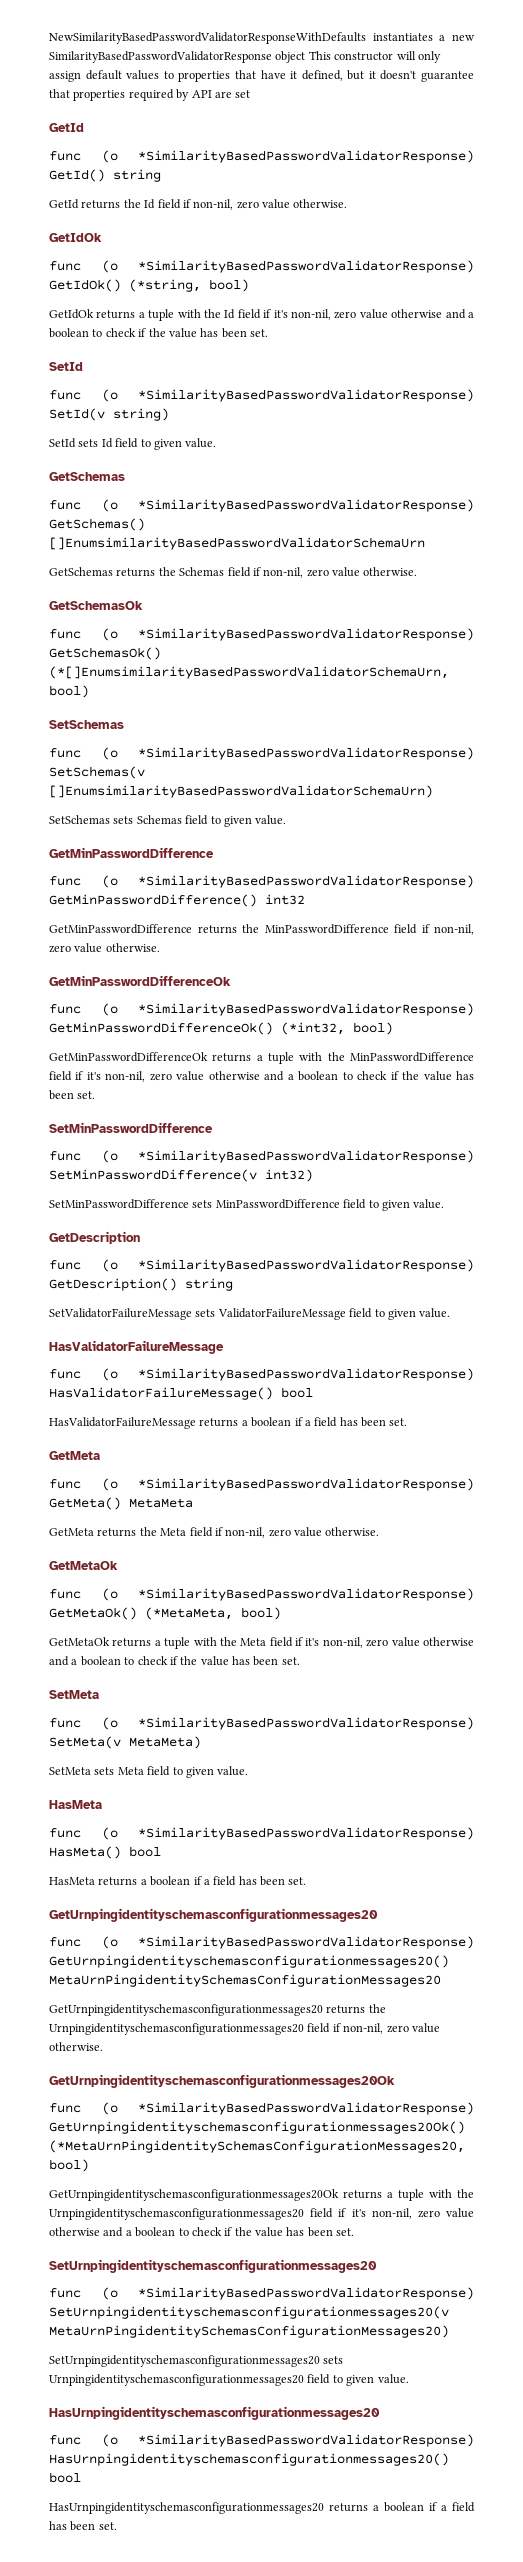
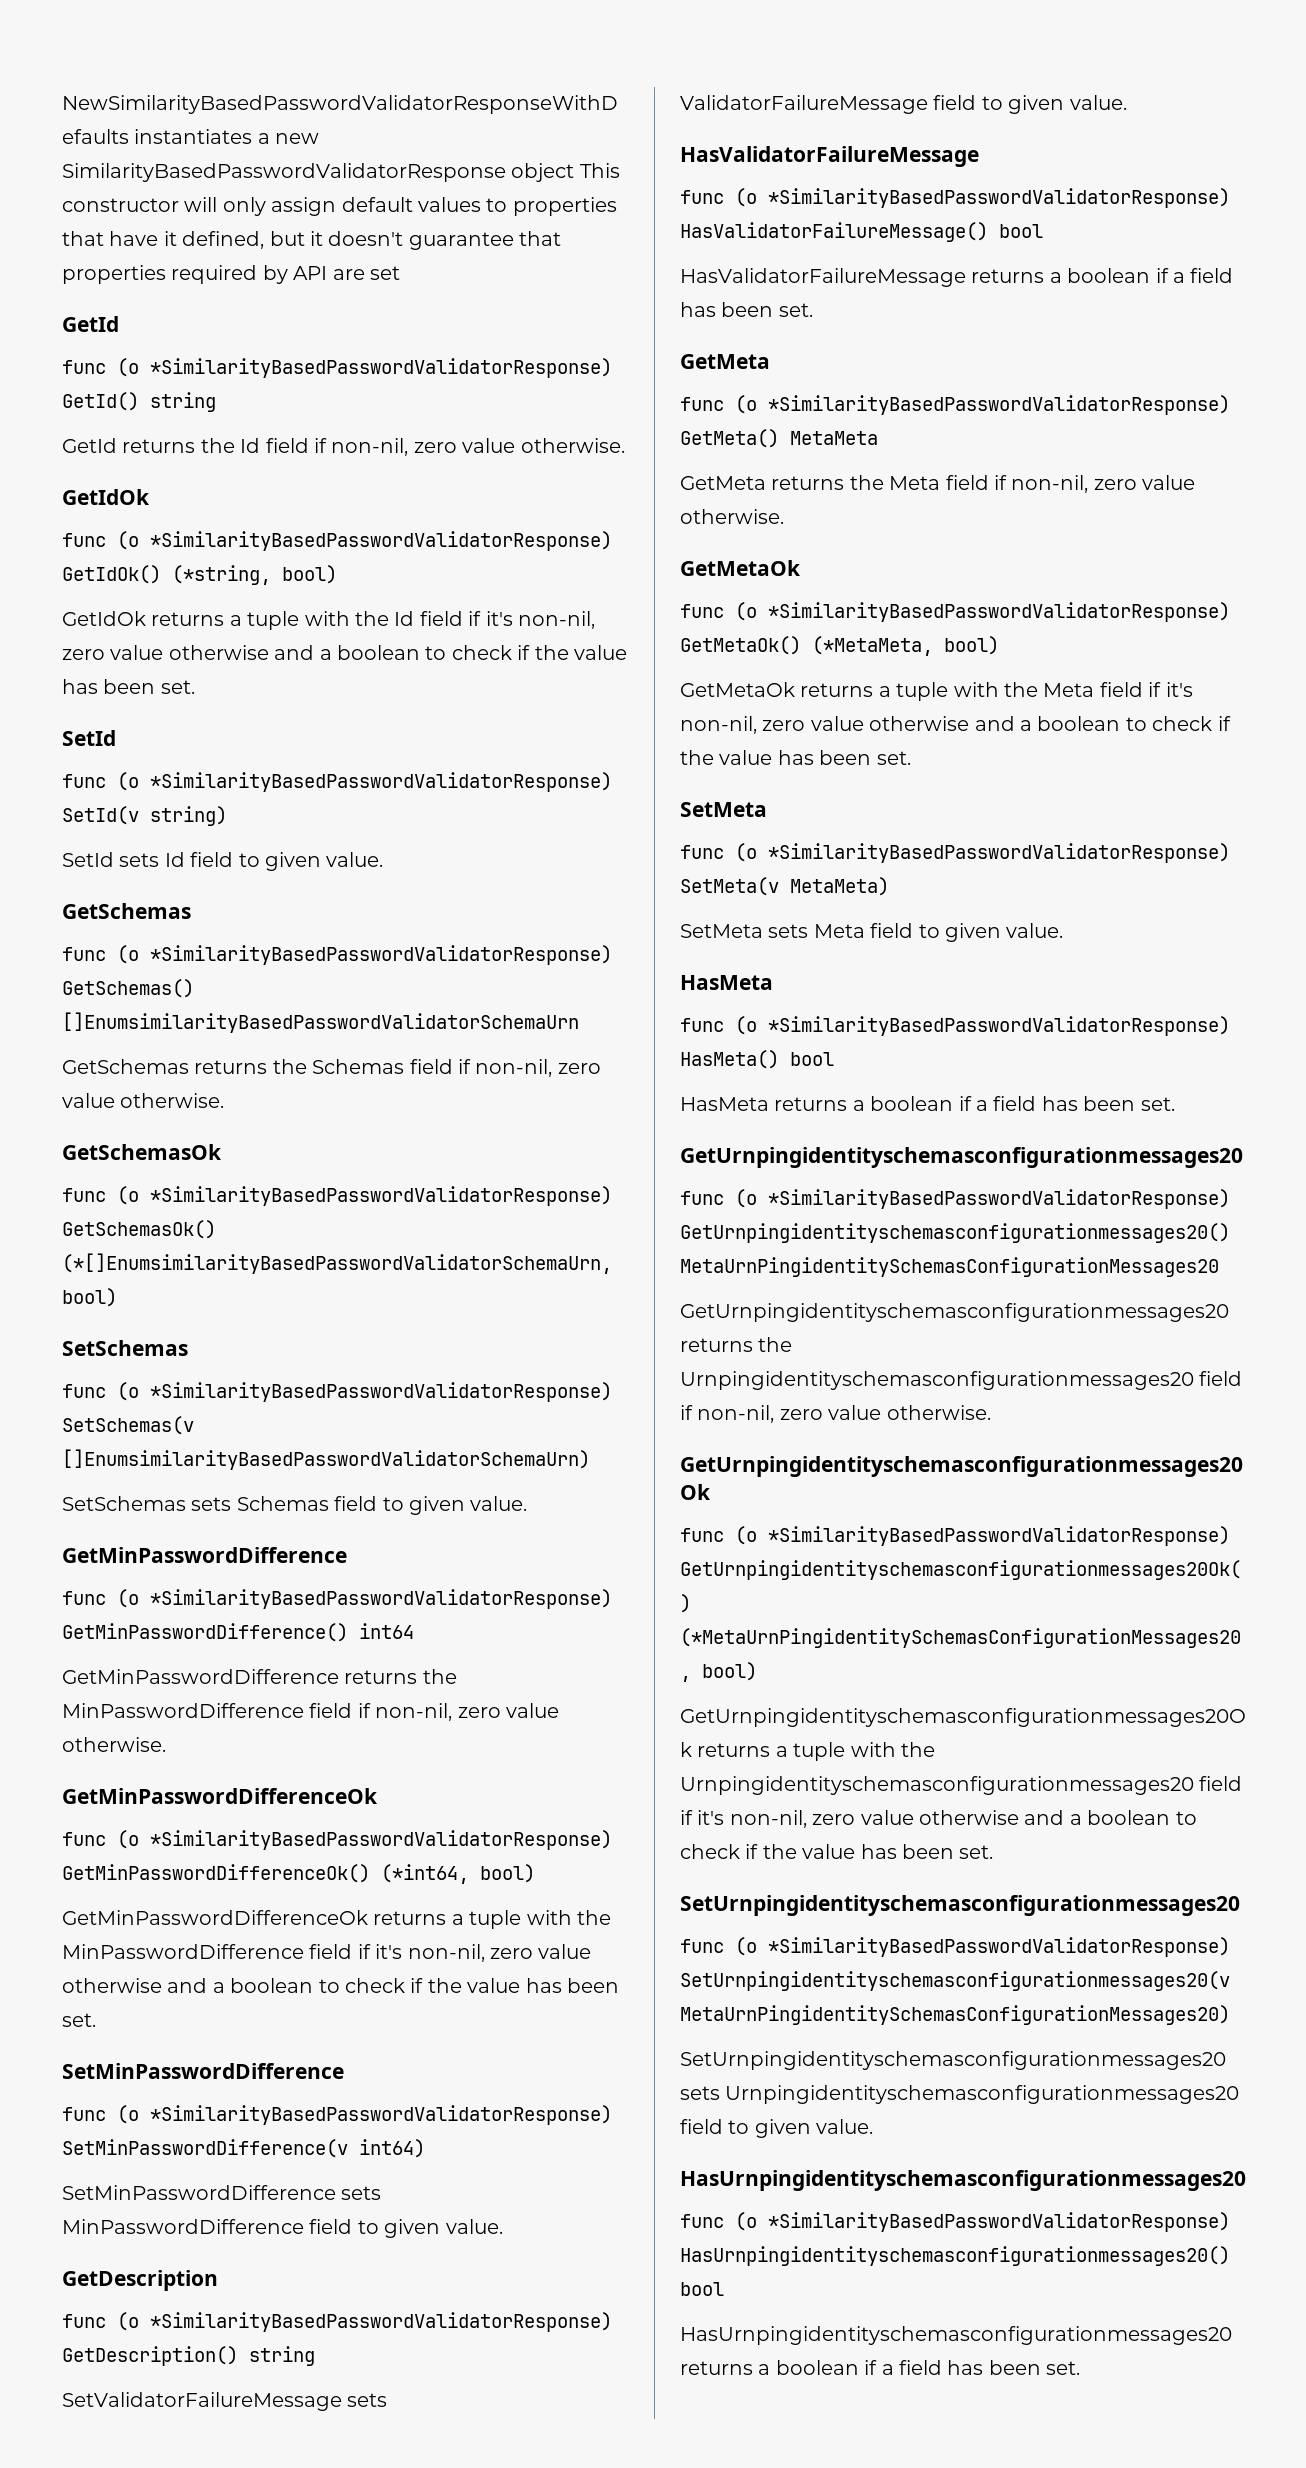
[265,894,305,905] int32 -> [359,1623,414,1639] int64
[281,1022,345,1035] (*int32, -> [381,1864,469,1884] (*int64,
[265,1169,313,1182] int32) -> [359,2139,425,2158] int64)

